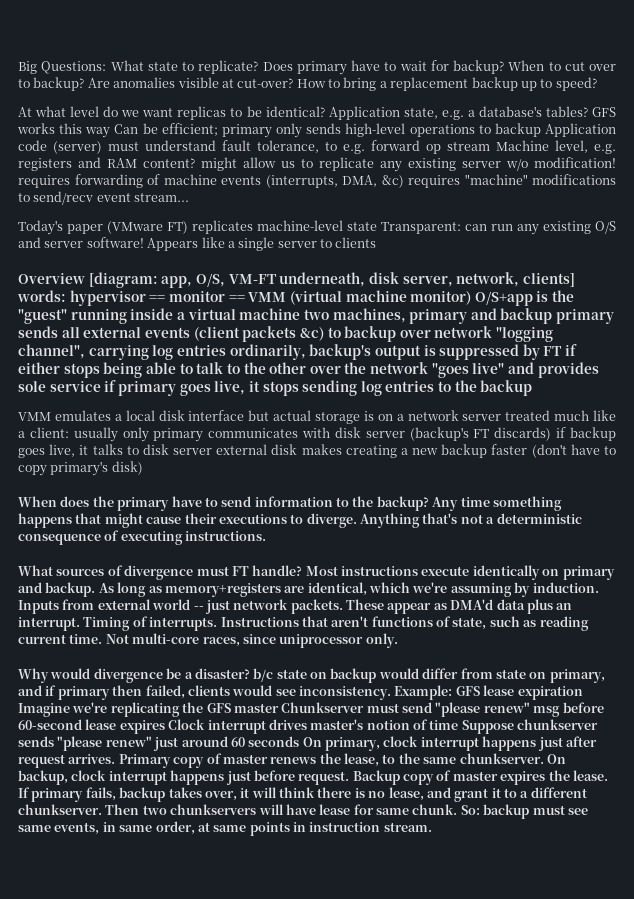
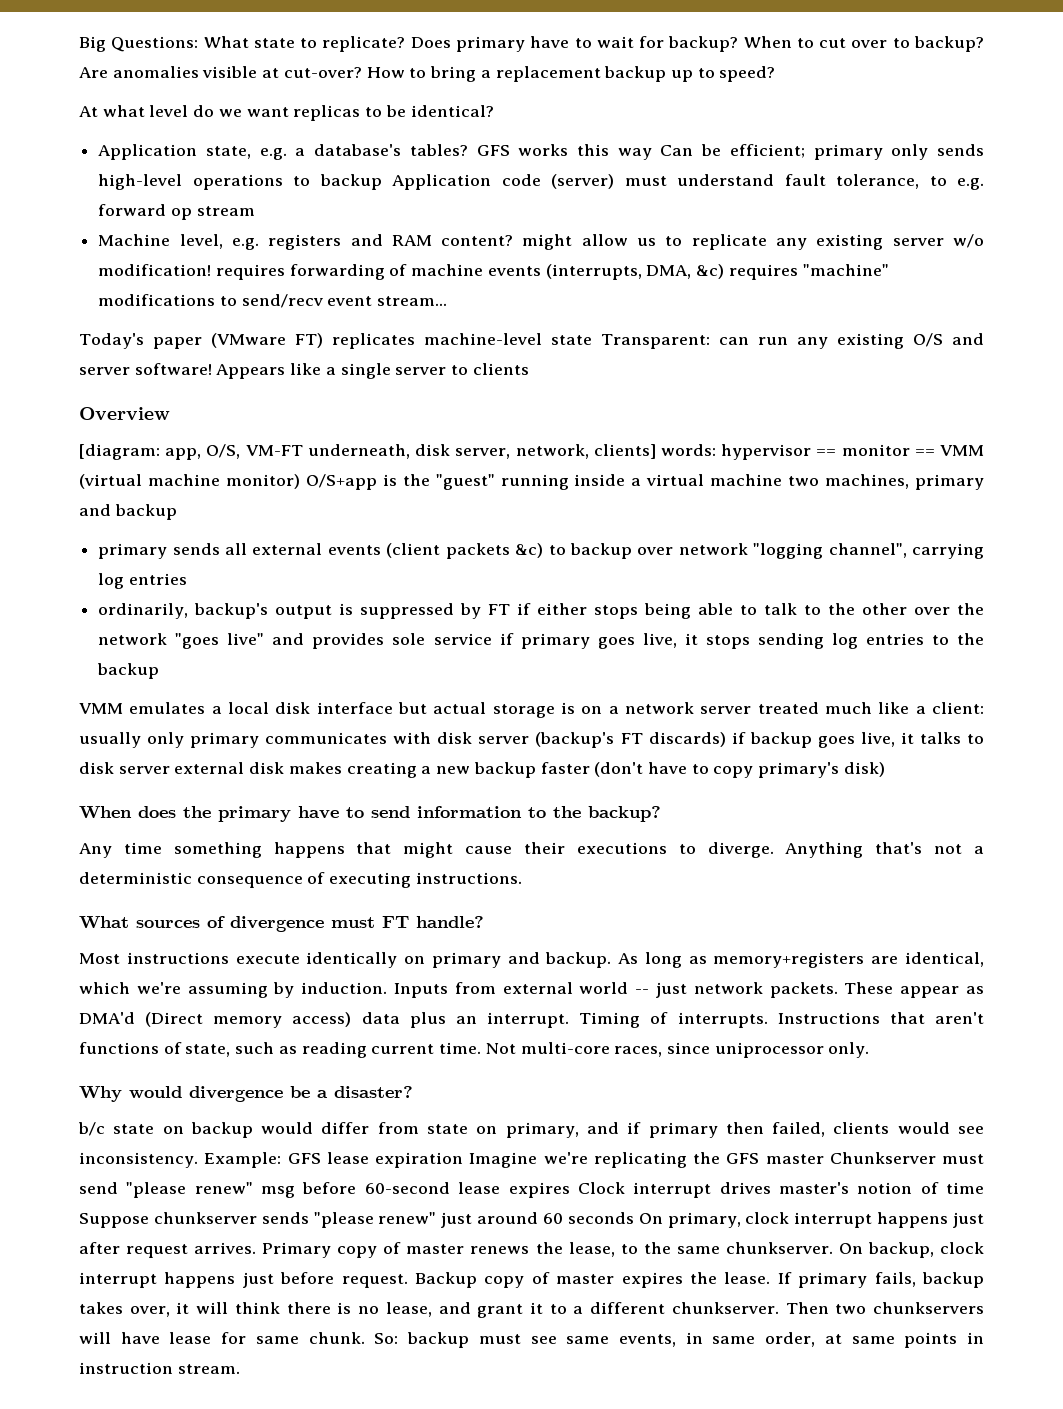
(325, 111) none -> (494, 111) //
(490, 146) none -> (255, 211) //
(85, 278) none -> (170, 413) //
(553, 316) none -> (177, 512) //
(226, 350) none -> (187, 579) //
(429, 503) none -> (661, 814) //
(303, 570) none -> (484, 922) //
(494, 604) none -> [145,1012,352,1028] (Direct memory access)
(250, 673) none -> (413, 1092) //

